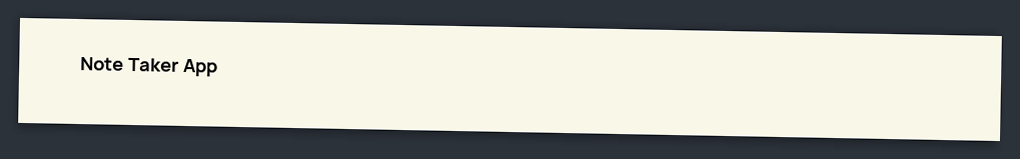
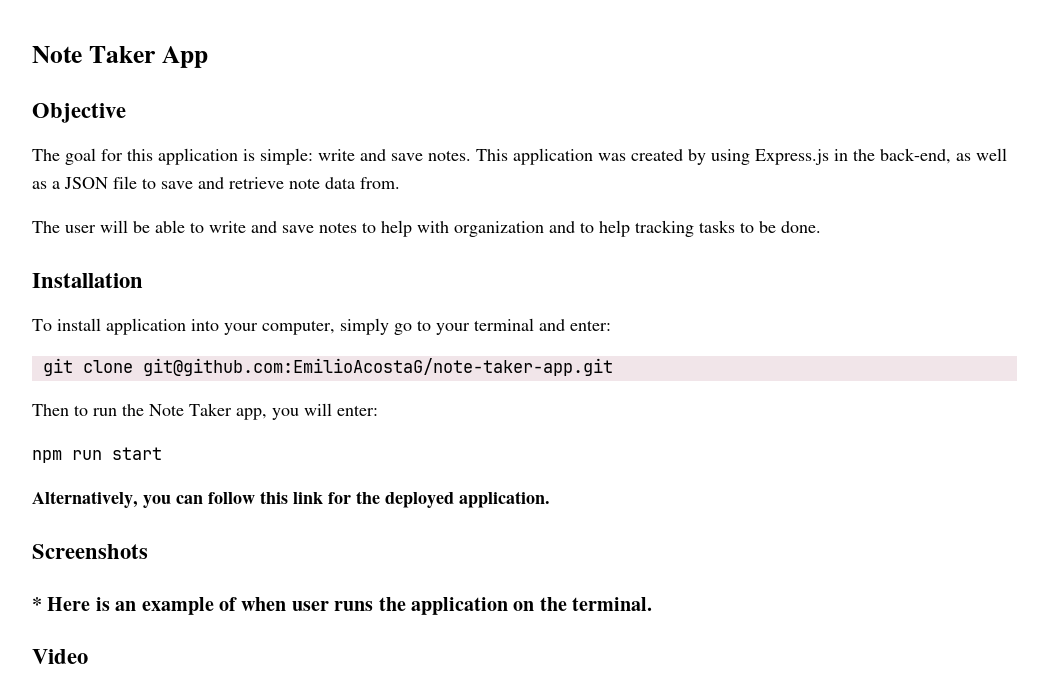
(218, 67) none -> [32,103,126,123] [32,148,1007,165] [32,176,400,189] [32,220,821,237] [32,273,143,288] [32,318,611,335] [42,358,613,376] [32,403,378,420] [32,447,162,463] [32,491,550,508] [32,544,148,559] [32,597,653,615] [32,649,88,664] // Objective // The goal for this application is simple: write and save notes. This application was created by using Express.js in the back-end, as well as a JSON file to save and retrieve note data from. // The user will be able to write and save notes to help with organization and to help tracking tasks to be done. // Installation // To install application into your computer, simply go to your terminal and enter: // git clone git@github.com:EmilioAcostaG/note-taker-app.git // Then to run the Note Taker app, you will enter: // npm run start // Alternatively, you can follow this link for the deployed application. // Screenshots // * Here is an example of when user runs the application on the terminal. // Video

